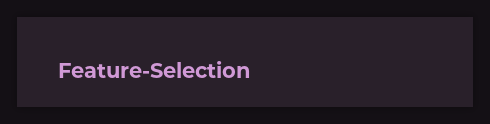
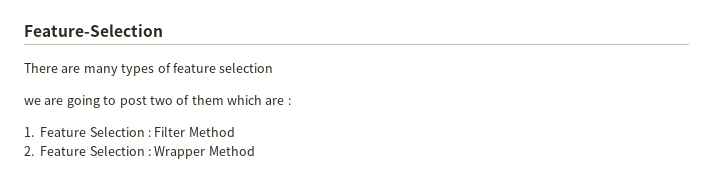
(251, 69) none -> [24,62,274,76] [24,95,291,108] [24,126,235,137] [24,145,255,159] // There are many types of feature selection // we are going to post two of them which are : // 1. Feature Selection : Filter Method // 2. Feature Selection : Wrapper Method

